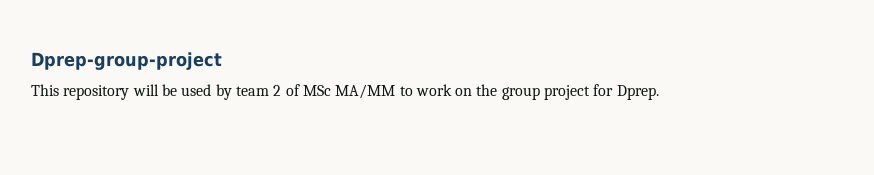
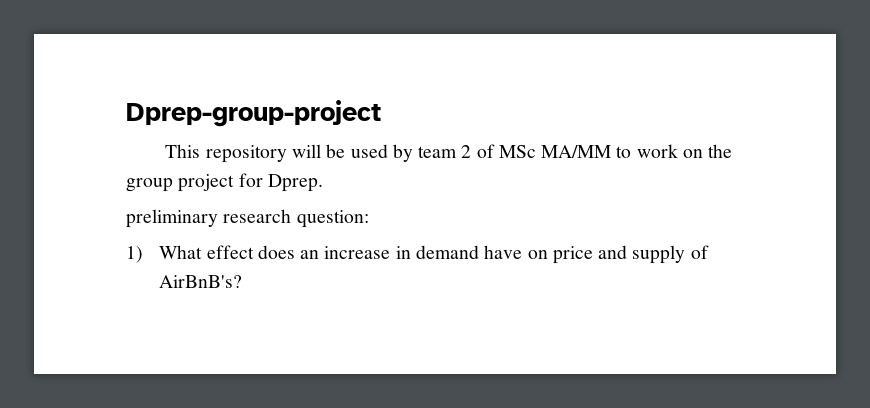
(659, 92) none -> [126,209,369,228] [126,245,709,264] [159,275,243,288] // preliminary research question: // 1) What effect does an increase in demand have on price and supply of AirBnB's?

